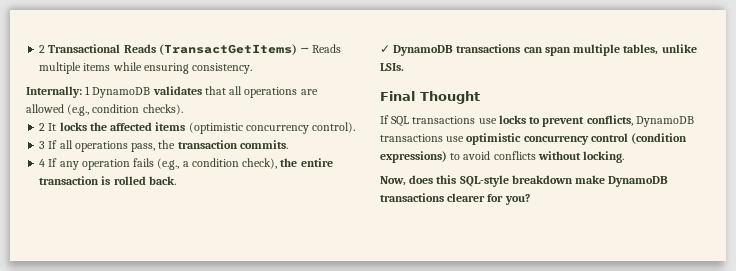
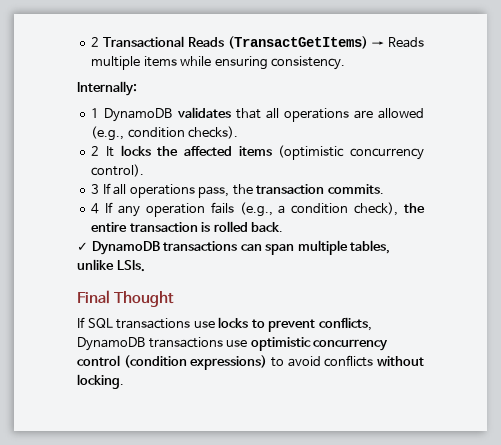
(82, 92) none -> (137, 88) //
[380,175,669,187] [380,193,530,205] // Now, does this SQL-style breakdown make DynamoDB transactions clearer for you? -> (124, 381) none

